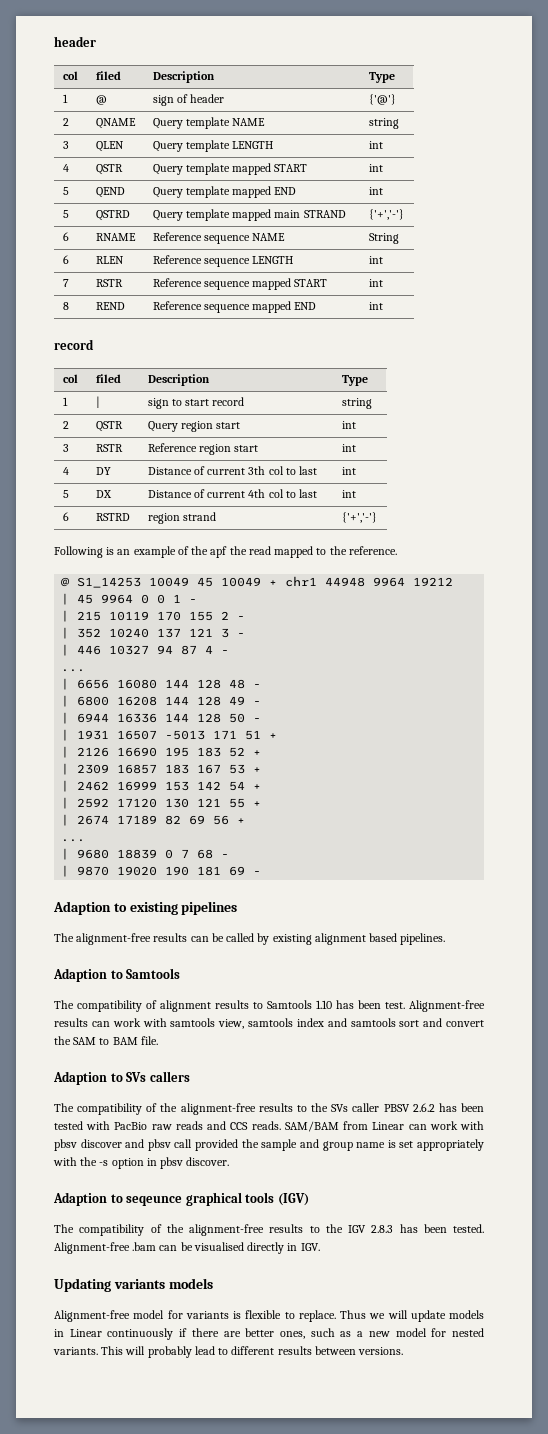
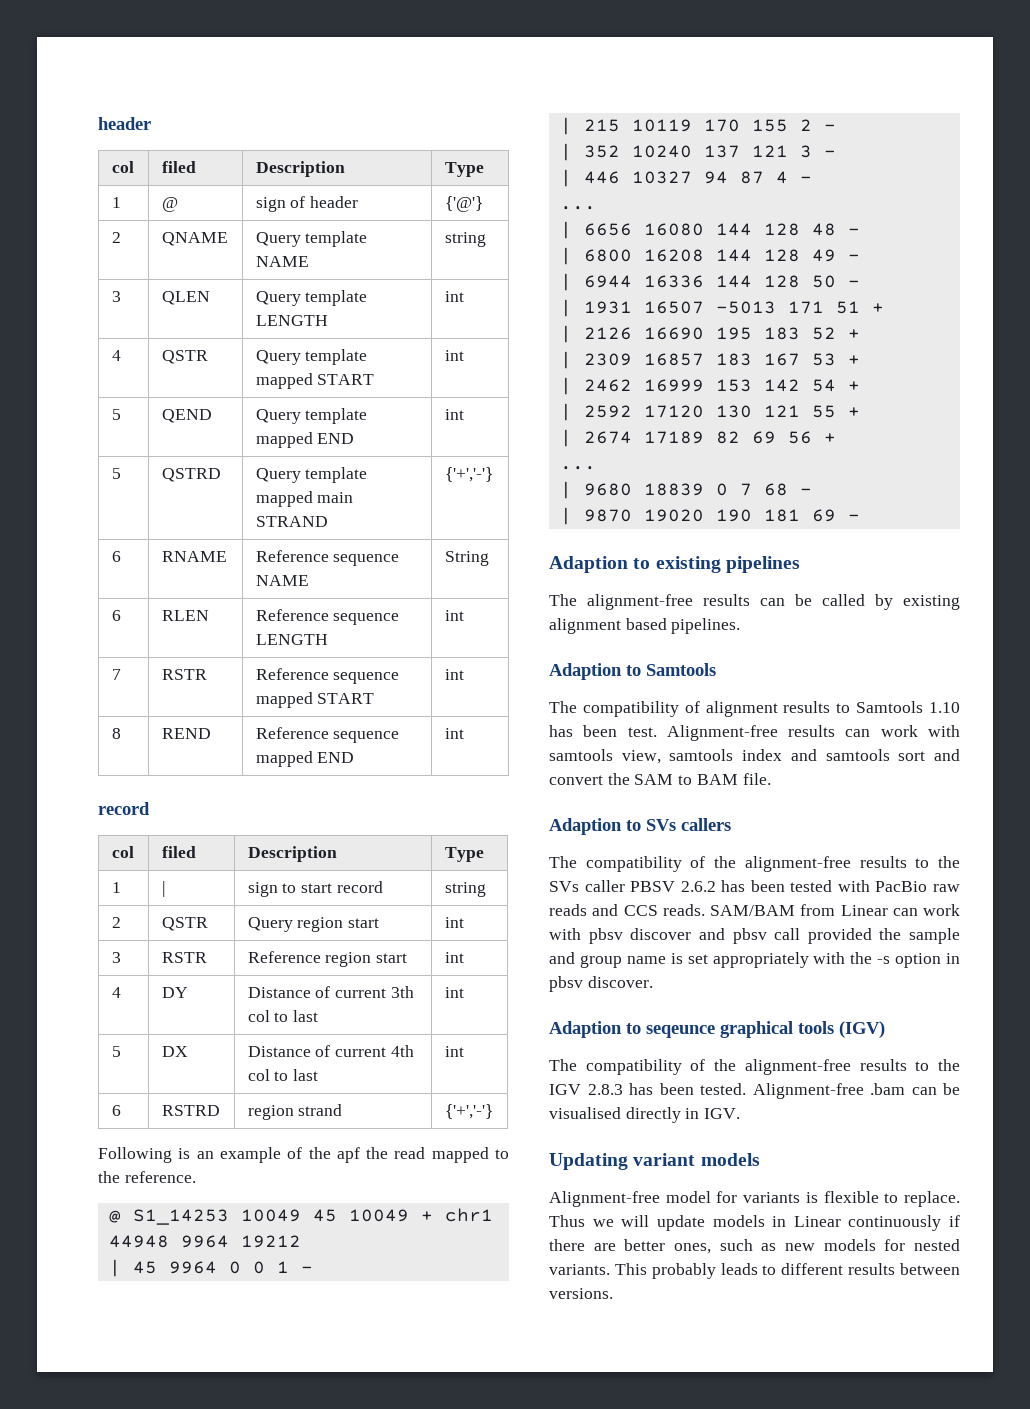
[113,1279,165,1289] variants -> [633,1153,696,1166] variant
[357,1328,427,1337] a new model -> [785,1239,876,1251] new models
[125,1346,215,1358] will probably lead -> [651,1263,758,1279] probably leads

